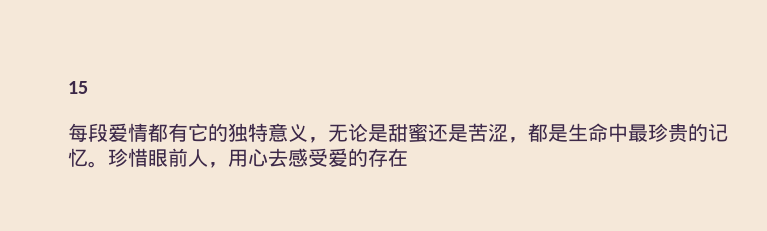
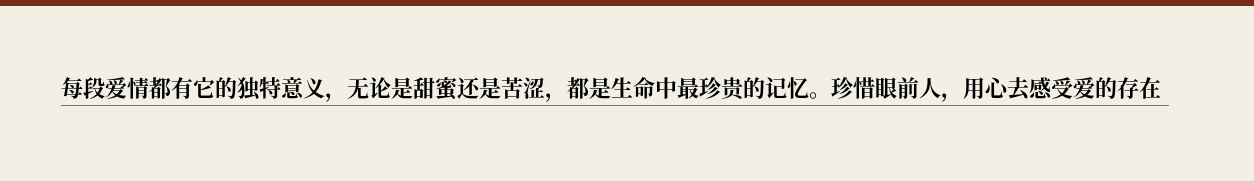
[68,81,88,94] 15 // -> (61, 88) none

